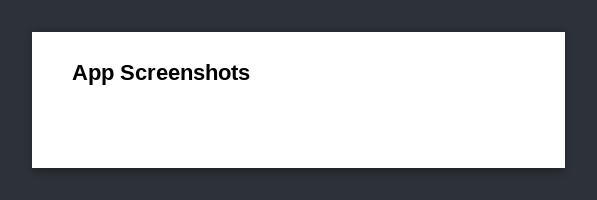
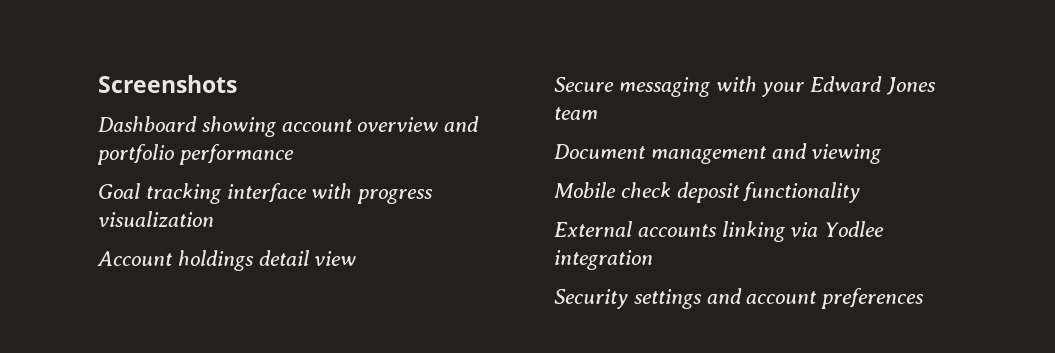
[72,65,114,85] App -> (98, 84) none
(250, 72) none -> [98,116,480,137] [97,144,294,165] [98,183,434,204] [98,211,214,227] [97,250,357,271] [554,76,937,97] [554,107,598,120] [554,143,882,164] [554,182,861,203] [554,221,885,242] [554,250,653,270] [554,288,925,309] // Dashboard showing account overview and portfolio performance // Goal tracking interface with progress visualization // Account holdings detail view // Secure messaging with your Edward Jones team // Document management and viewing // Mobile check deposit functionality // External accounts linking via Yodlee integration // Security settings and account preferences

